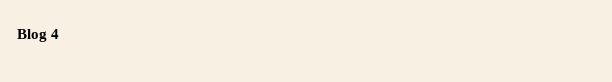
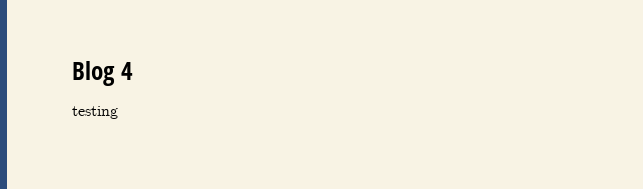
(60, 34) none -> [72,106,118,119] // testing

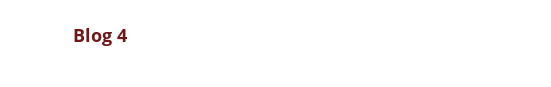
[72,106,118,119] // testing -> (127, 35) none

